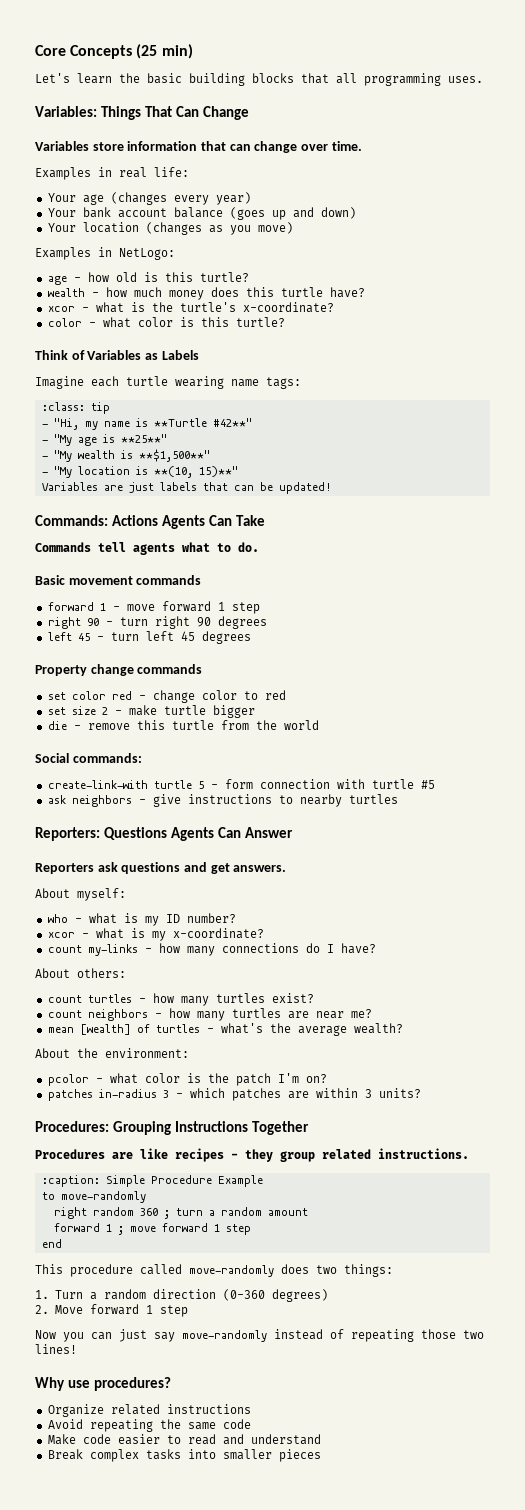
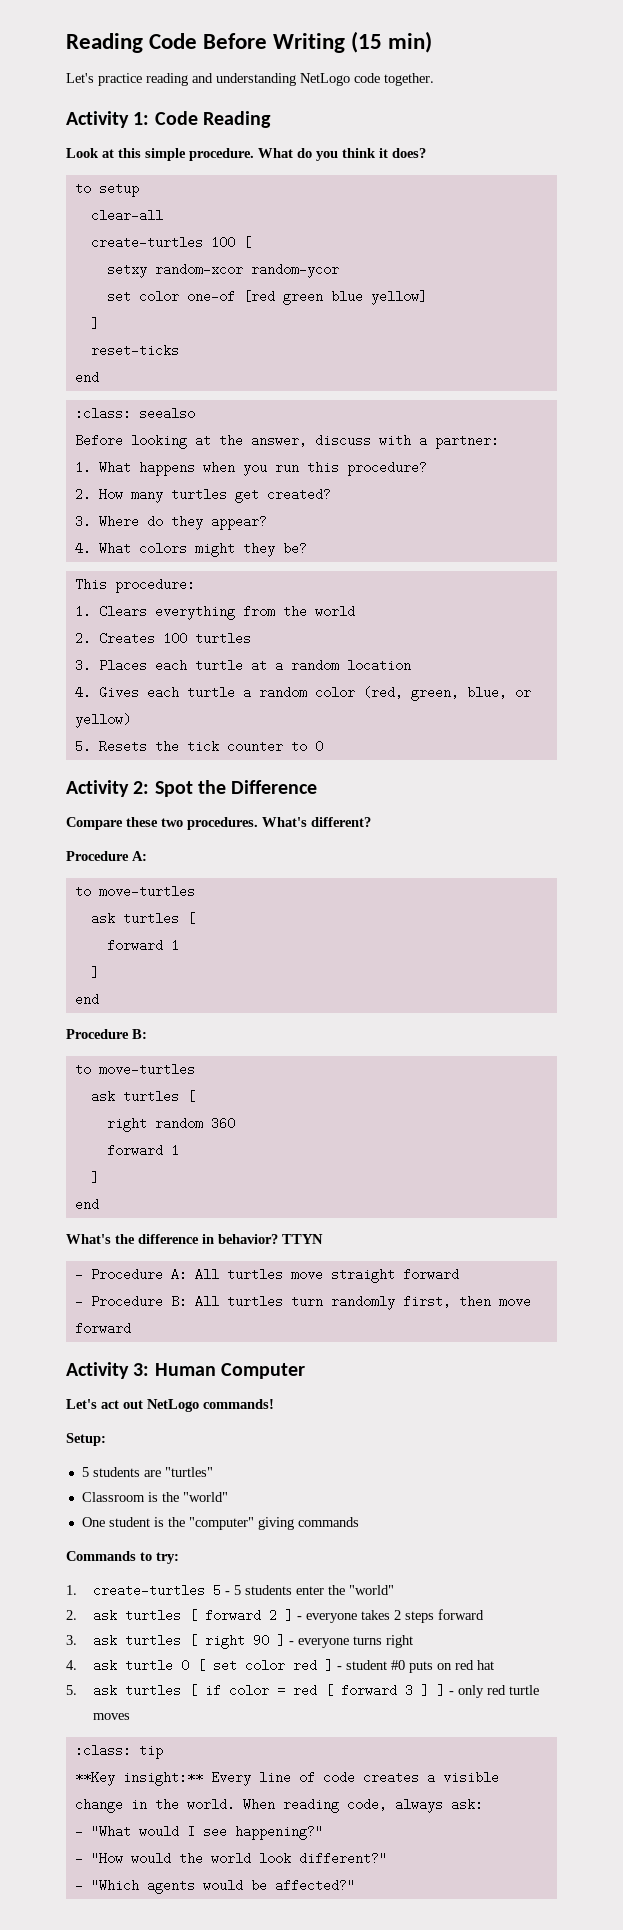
[35,44,193,59] [35,73,483,86] [35,106,249,120] [35,141,362,153] [35,167,189,180] [47,192,251,205] [47,207,356,220] [47,222,293,235] [35,247,175,260] [47,272,249,285] [47,287,365,300] [47,302,334,313] [47,317,285,328] [35,350,199,360] [35,376,301,389] [41,402,110,414] [41,418,252,430] [41,434,167,446] [41,449,210,462] [41,466,238,478] [41,482,332,494] [35,515,265,529] [35,542,259,555] [35,575,202,585] [47,601,260,614] [47,616,267,629] [47,631,251,644] [35,664,203,676] [47,690,286,703] [47,705,255,718] [47,720,319,730] [35,753,142,763] [47,779,435,789] [47,794,398,807] [35,827,293,841] [35,862,287,874] [35,888,126,901] [47,913,236,926] [47,928,264,941] [47,943,376,956] [35,968,126,978] [47,993,314,1006] [47,1008,372,1021] [47,1023,403,1036] [35,1048,189,1058] [47,1073,327,1086] [47,1088,421,1101] [35,1121,309,1135] [35,1148,469,1162] [41,1175,263,1187] [41,1191,146,1203] [53,1207,308,1219] [53,1223,251,1235] [41,1239,62,1248] [35,1264,393,1277] [35,1289,328,1302] [35,1304,188,1317] [35,1329,484,1342] [35,1344,77,1354] [35,1377,171,1391] [47,1404,251,1417] [47,1419,251,1432] [47,1434,321,1445] [47,1449,321,1462] Core Concepts (25 min) // Let's learn the basic building blocks that all programming uses. // Variables: Things That Can Change // Variables store information that can change over time. // Examples in real life: // Your age (changes every year) // Your bank account balance (goes up and down) // Your location (changes as you move) // Examples in NetLogo: // age - how old is this turtle? // wealth - how much money does this turtle have? // xcor - what is the turtle's x-coordinate? // color - what color is this turtle? // Think of Variables as Labels // Imagine each turtle wearing name tags: // :class: tip // - "Hi, my name is **Turtle #42**" // - "My age is **25**" // - "My wealth is **$1,500**" // - "My location is **(10, 15)**" // Variables are just labels that can be updated! // Commands: Actions Agents Can Take // Commands tell agents what to do. // Basic movement commands // forward 1 - move forward 1 step // right 90 - turn right 90 degrees // left 45 - turn left 45 degrees // Property change commands // set color red - change color to red // set size 2 - make turtle bigger // die - remove this turtle from the world // Social commands: // create-link-with turtle 5 - form connection with turtle #5 // ask neighbors - give instructions to nearby turtles // Reporters: Questions Agents Can Answer // Reporters ask questions and get answers. // About myself: // who - what is my ID number? // xcor - what is my x-coordinate? // count my-links - how many connections do I have? // About others: // count turtles - how many turtles exist? // count neighbors - how many turtles are near me? // mean [wealth] of turtles - what's the average wealth? // About the environment: // pcolor - what color is the patch I'm on? // patches in-radius 3 - which patches are within 3 units? // Procedures: Grouping Instructions Together // Procedures are like recipes - they group related instructions. // :caption: Simple Procedure Example // to move-randomly // right random 360 ; turn a random amount // forward 1 ; move forward 1 step // end // This procedure called move-randomly does two things: // 1. Turn a random direction (0-360 degrees) // 2. Move forward 1 step // Now you can just say move-randomly instead of repeating those two lines! // Why use procedures? // Organize related instructions // Avoid repeating the same code // Make code easier to read and understand // Break complex tasks into smaller pieces -> [66,31,433,53] [66,73,434,86] [66,111,271,128] [66,148,426,161] [74,182,139,197] [90,209,163,222] [90,236,251,249] [106,263,339,278] [106,290,427,305] [90,317,99,330] [90,344,179,357] [74,371,99,384] [74,407,195,420] [74,434,499,449] [74,461,427,476] [74,488,331,503] [74,515,267,530] [74,542,307,557] [74,578,195,593] [74,605,355,620] [74,632,251,645] [74,659,411,672] [74,686,531,701] [74,713,131,728] [74,740,323,753] [66,780,318,797] [66,817,371,830] [66,851,147,861] [74,885,195,898] [90,912,195,925] [106,939,179,952] [90,966,99,979] [74,993,99,1006] [66,1029,147,1039] [74,1063,195,1076] [90,1090,195,1103] [106,1117,235,1132] [106,1144,179,1157] [90,1171,99,1184] [74,1198,99,1211] [66,1234,323,1244] [74,1268,459,1283] [74,1295,531,1310] [74,1322,131,1335] [66,1362,305,1379] [66,1399,274,1412] [66,1433,106,1446] [81,1467,213,1477] [81,1492,228,1502] [81,1517,359,1530] [66,1551,179,1564] [66,1584,394,1597] [66,1609,484,1623] [66,1634,413,1649] [66,1659,494,1673] [66,1684,539,1698] [92,1713,130,1720] [74,1744,163,1759] [74,1771,499,1786] [74,1798,483,1813] [74,1825,323,1840] [74,1852,387,1865] [74,1879,355,1894] Reading Code Before Writing (15 min) // Let's practice reading and understanding NetLogo code together. // Activity 1: Code Reading // Look at this simple procedure. What do you think it does? // to setup // clear-all // create-turtles 100 [ // setxy random-xcor random-ycor // set color one-of [red green blue yellow] // ] // reset-ticks // end // :class: seealso // Before looking at the answer, discuss with a partner: // 1. What happens when you run this procedure? // 2. How many turtles get created? // 3. Where do they appear? // 4. What colors might they be? // This procedure: // 1. Clears everything from the world // 2. Creates 100 turtles // 3. Places each turtle at a random location // 4. Gives each turtle a random color (red, green, blue, or yellow) // 5. Resets the tick counter to 0 // Activity 2: Spot the Difference // Compare these two procedures. What's different? // Procedure A: // to move-turtles // ask turtles [ // forward 1 // ] // end // Procedure B: // to move-turtles // ask turtles [ // right random 360 // forward 1 // ] // end // What's the difference in behavior? TTYN // - Procedure A: All turtles move straight forward // - Procedure B: All turtles turn randomly first, then move forward // Activity 3: Human Computer // Let's act out NetLogo commands! // Setup: // 5 students are "turtles" // Classroom is the "world" // One student is the "computer" giving commands // Commands to try: // 1. create-turtles 5 - 5 students enter the "world" // 2. ask turtles [ forward 2 ] - everyone takes 2 steps forward // 3. ask turtles [ right 90 ] - everyone turns right // 4. ask turtle 0 [ set color red ] - student #0 puts on red hat // 5. ask turtles [ if color = red [ forward 3 ] ] - only red turtle moves // :class: tip // **Key insight:** Every line of code creates a visible change in the world. When reading code, always ask: // - "What would I see happening?" // - "How would the world look different?" // - "Which agents would be affected?"

